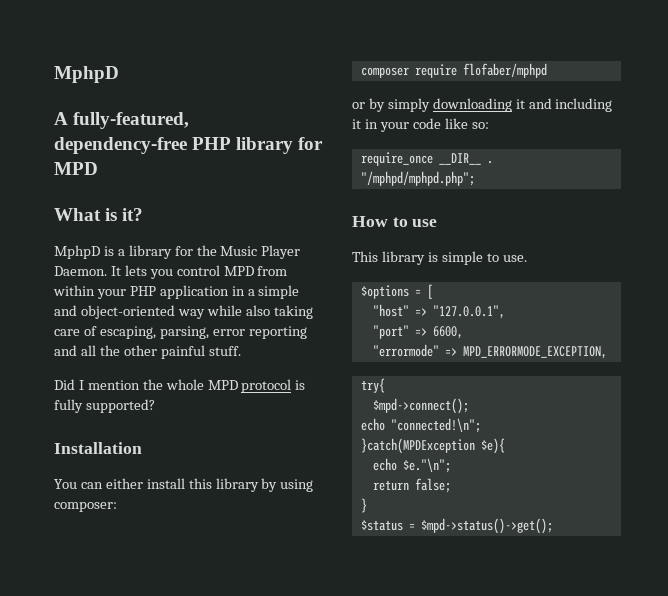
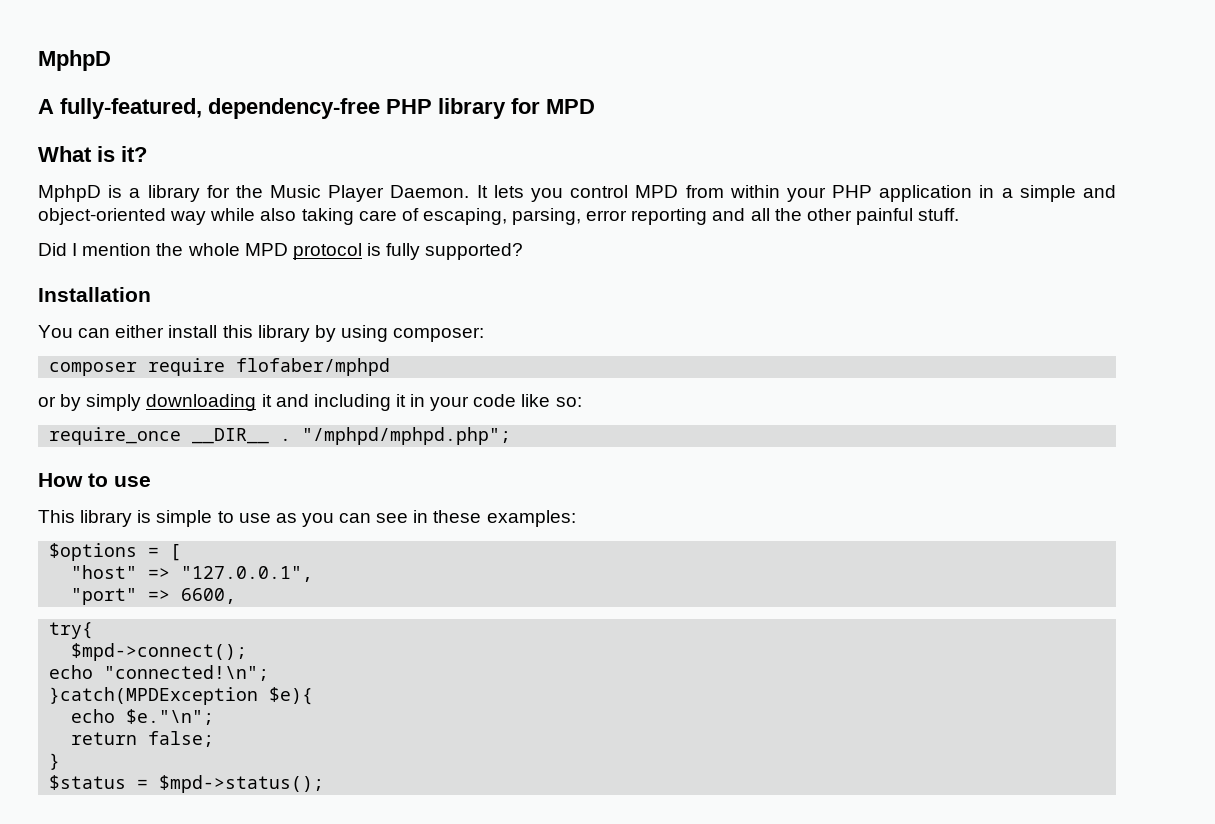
[502,255,527,262] use. -> [238,510,576,527] use as you can see in these examples:
[372,344,607,359] // "errormode" => MPD_ERRORMODE_EXCEPTION, -> (237, 596) none
[420,518,553,534] $mpd->status()->get(); -> [159,775,325,793] $mpd->status();

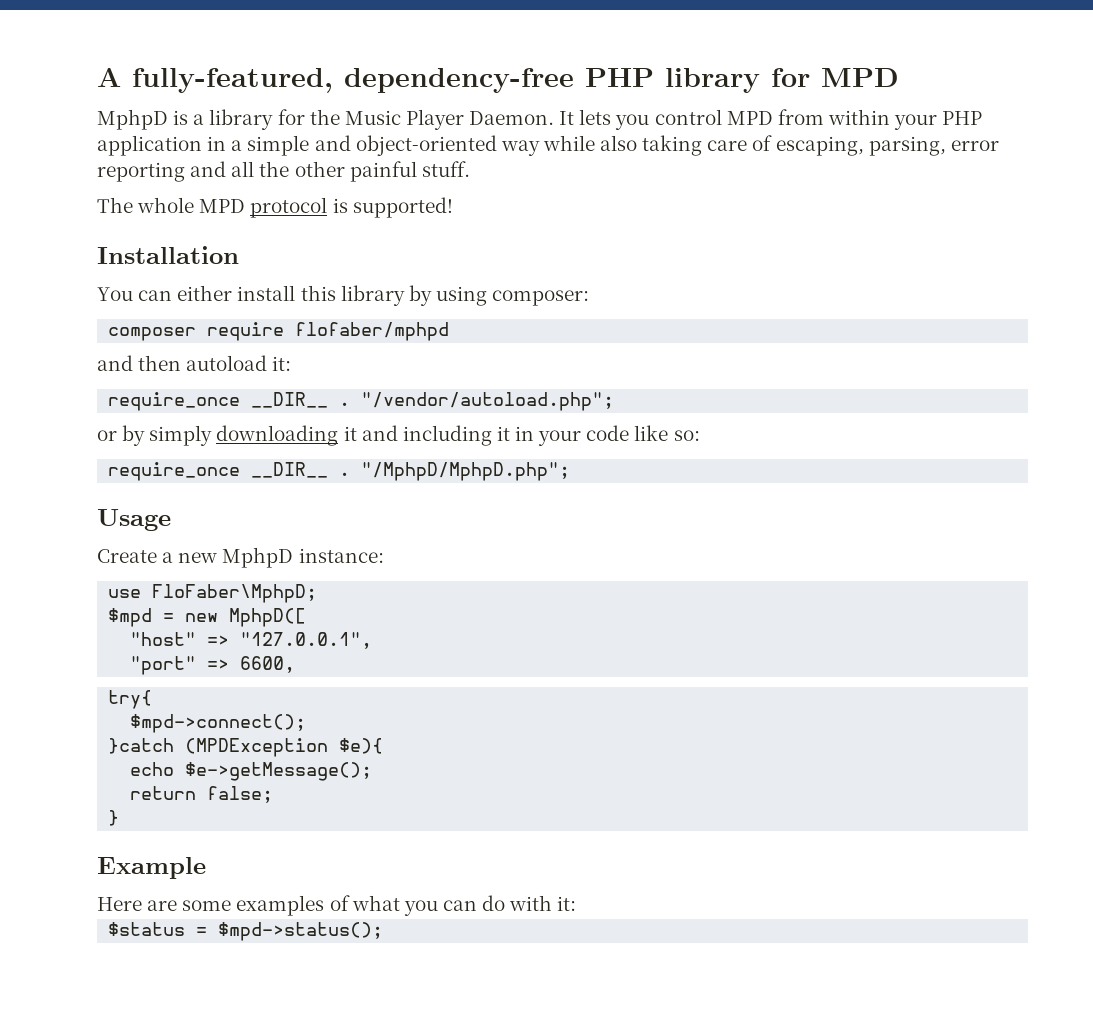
[38,50,111,71] MphpD // -> (97, 77) none
[38,146,147,162] // What is it? -> (899, 77) none
[38,243,184,256] Did I mention the -> [97,197,133,213] The
[386,243,524,260] fully supported? -> [352,197,453,218] supported!
(391, 367) none -> [97,355,292,371] [108,392,615,411] // and then autoload it: // require_once __DIR__ . "/vendor/autoload.php";
[302,427,512,445] [38,473,151,487] [38,510,576,527] [49,543,182,561] "/mphpd/mphpd.php"; // How to use // This library is simple to use as you can see in these examples: // $options = [ -> [361,462,571,481] [97,509,171,531] [97,547,384,568] [108,584,318,603] [108,608,307,627] "/MphpD/MphpD.php"; // Usage // Create a new MphpD instance: // use FloFaber\MphpD; // $mpd = new MphpD([
[49,665,270,681] [49,687,259,705] echo "connected!\n"; // }catch(MPDException -> [108,738,329,757] }catch (MPDException
[126,709,215,725] $e."\n"; -> [185,762,373,781] $e->getMessage();
(61, 761) none -> [97,857,206,879] [97,895,577,916] // Example // Here are some examples of what you can do with it:

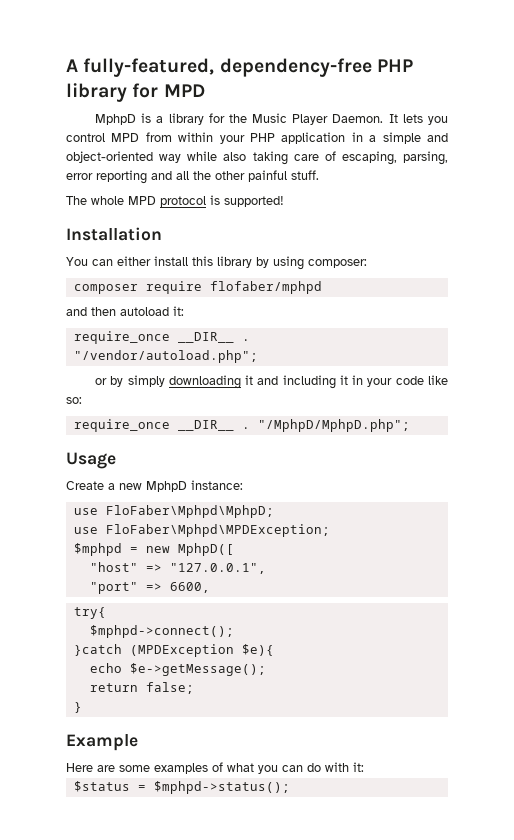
[152,584,318,603] [108,608,153,627] FloFaber\MphpD; // $mpd -> [105,505,274,518] [73,524,330,537] [73,543,122,556] FloFaber\Mphpd\MphpD; // use FloFaber\Mphpd\MPDException; // $mphpd
[130,714,307,733] $mpd->connect(); -> [89,625,234,638] $mphpd->connect();
[218,922,384,941] $mpd->status(); -> [153,781,290,794] $mphpd->status();

